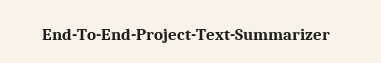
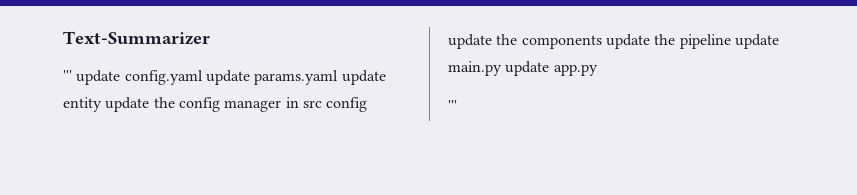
[42,28,330,43] End-To-End-Project-Text-Summarizer -> [63,31,210,45] [63,70,386,85] [63,97,368,112] [448,34,779,49] [448,61,598,76] [448,100,457,111] Text-Summarizer // ''' update config.yaml update params.yaml update entity update the config manager in src config update the components update the pipeline update main.py update app.py // '''

